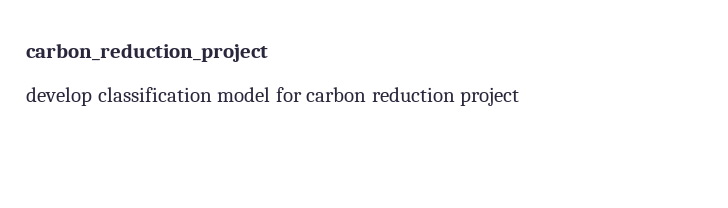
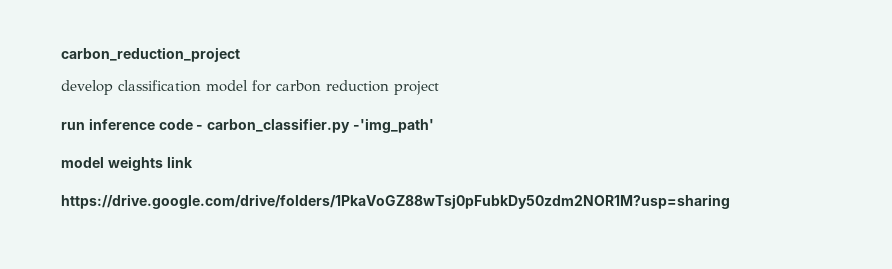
(520, 96) none -> [61,118,434,133] [61,156,193,171] [61,194,730,209] // run inference code - carbon_classifier.py -'img_path' // model weights link // https://drive.google.com/drive/folders/1PkaVoGZ88wTsj0pFubkDy50zdm2NOR1M?usp=sharing

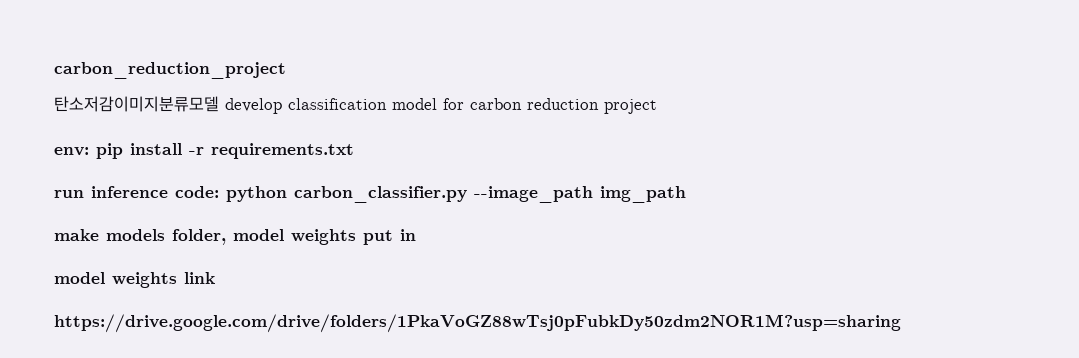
(240, 54) none -> [54,96,219,112] 탄소저감이미지분류모델
[61,118,434,133] run inference code - carbon_classifier.py -'img_path' -> [54,143,354,159] [54,186,686,203] [54,229,416,245] env: pip install -r requirements.txt // run inference code: python carbon_classifier.py --image_path img_path // make models folder, model weights put in

